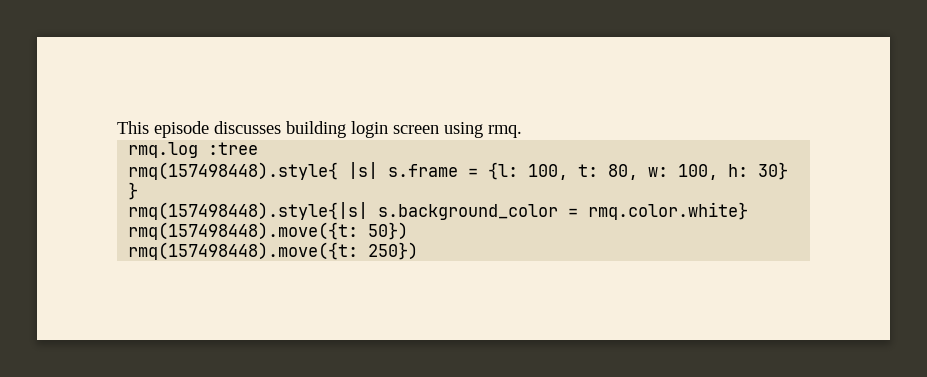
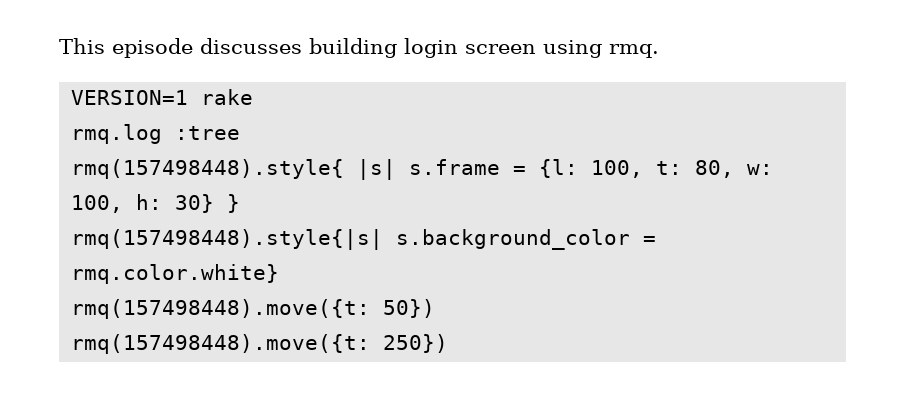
(522, 131) none -> [71,89,254,105] // VERSION=1 rake

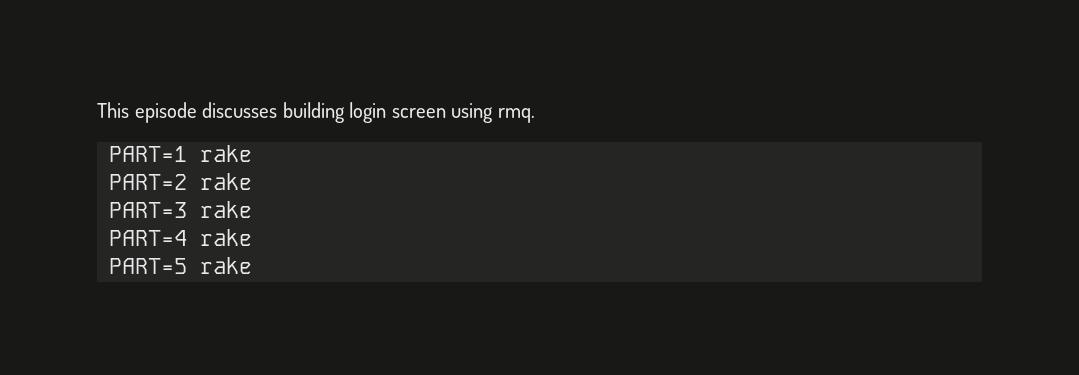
[71,89,254,105] [71,124,241,144] [71,159,774,180] [71,194,241,213] [71,229,657,250] [71,264,280,284] [71,299,436,319] [71,334,449,354] VERSION=1 rake // rmq.log :tree // rmq(157498448).style{ |s| s.frame = {l: 100, t: 80, w: 100, h: 30} } // rmq(157498448).style{|s| s.background_color = rmq.color.white} // rmq(157498448).move({t: 50}) // rmq(157498448).move({t: 250}) -> [109,145,253,162] [109,173,253,190] [109,201,253,218] [109,229,253,246] [109,257,253,274] PART=1 rake // PART=2 rake // PART=3 rake // PART=4 rake // PART=5 rake

